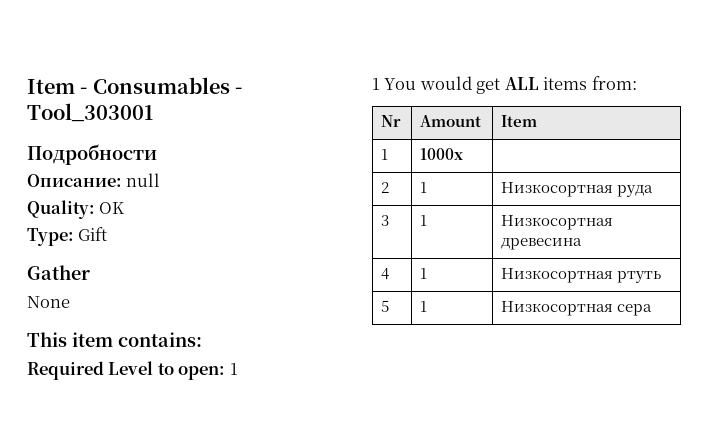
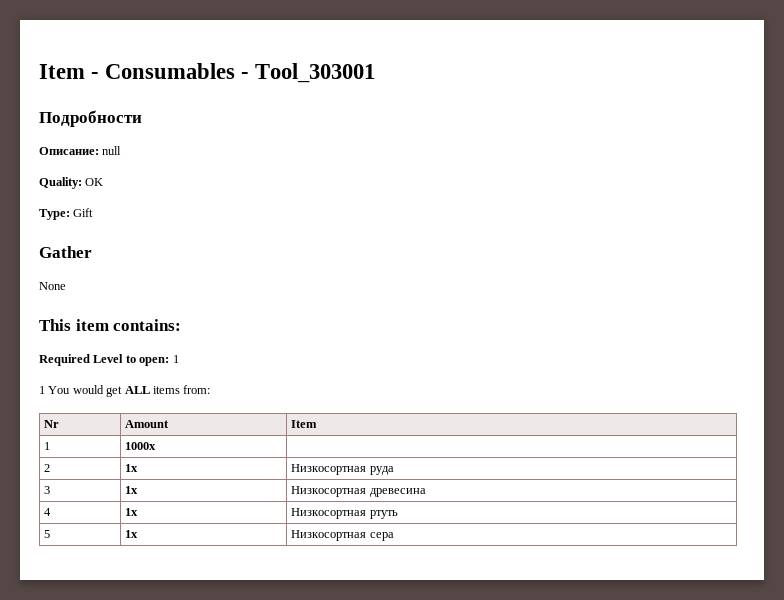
[420,182,428,193] 1 -> [125,464,139,472] 1x
[420,215,428,226] 1 -> [125,486,139,494] 1x
[420,268,428,279] 1 -> [125,508,139,516] 1x
[420,301,428,312] 1 -> [125,530,139,538] 1x

